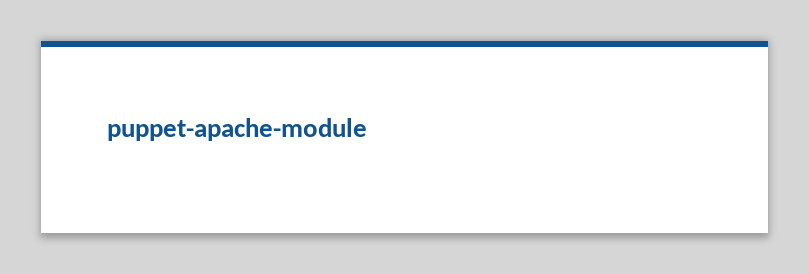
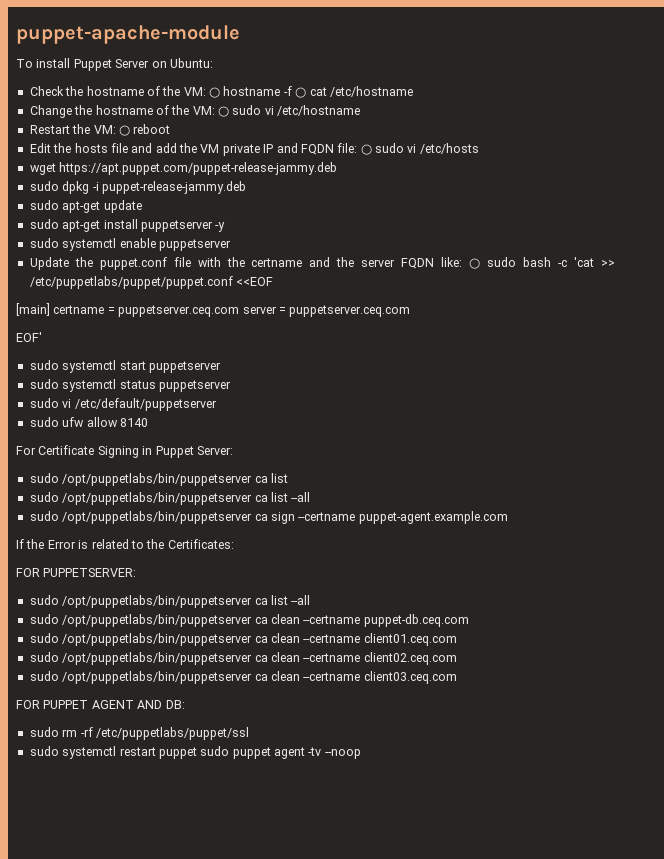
(367, 129) none -> [16,58,213,71] [29,86,413,98] [29,105,361,118] [29,124,171,136] [29,143,479,156] [29,162,338,175] [29,181,246,194] [29,200,142,213] [29,219,226,232] [29,238,231,251] [29,257,615,270] [29,276,274,289] [16,303,411,317] [16,332,42,342] [29,360,221,373] [29,379,231,392] [29,398,217,411] [29,417,148,427] [16,445,233,458] [29,473,288,486] [29,492,311,505] [29,511,508,524] [16,539,234,549] [16,568,137,577] [29,595,311,608] [29,614,469,627] [29,633,457,646] [29,652,457,665] [29,671,457,684] [16,700,185,709] [29,727,249,740] [29,746,361,759] // To install Puppet Server on Ubuntu: // Check the hostname of the VM: ○ hostname -f ○ cat /etc/hostname // Change the hostname of the VM: ○ sudo vi /etc/hostname // Restart the VM: ○ reboot // Edit the hosts file and add the VM private IP and FQDN file: ○ sudo vi /etc/hosts // wget https://apt.puppet.com/puppet-release-jammy.deb // sudo dpkg -i puppet-release-jammy.deb // sudo apt-get update // sudo apt-get install puppetserver -y // sudo systemctl enable puppetserver // Update the puppet.conf file with the certname and the server FQDN like: ○ sudo bash -c 'cat >> /etc/puppetlabs/puppet/puppet.conf <<EOF // [main] certname = puppetserver.ceq.com server = puppetserver.ceq.com // EOF' // sudo systemctl start puppetserver // sudo systemctl status puppetserver // sudo vi /etc/default/puppetserver // sudo ufw allow 8140 // For Certificate Signing in Puppet Server: // sudo /opt/puppetlabs/bin/puppetserver ca list // sudo /opt/puppetlabs/bin/puppetserver ca list --all // sudo /opt/puppetlabs/bin/puppetserver ca sign --certname puppet-agent.example.com // If the Error is related to the Certificates: // FOR PUPPETSERVER: // sudo /opt/puppetlabs/bin/puppetserver ca list --all // sudo /opt/puppetlabs/bin/puppetserver ca clean --certname puppet-db.ceq.com // sudo /opt/puppetlabs/bin/puppetserver ca clean --certname client01.ceq.com // sudo /opt/puppetlabs/bin/puppetserver ca clean --certname client02.ceq.com // sudo /opt/puppetlabs/bin/puppetserver ca clean --certname client03.ceq.com // FOR PUPPET AGENT AND DB: // sudo rm -rf /etc/puppetlabs/puppet/ssl // sudo systemctl restart puppet sudo puppet agent -tv --noop

